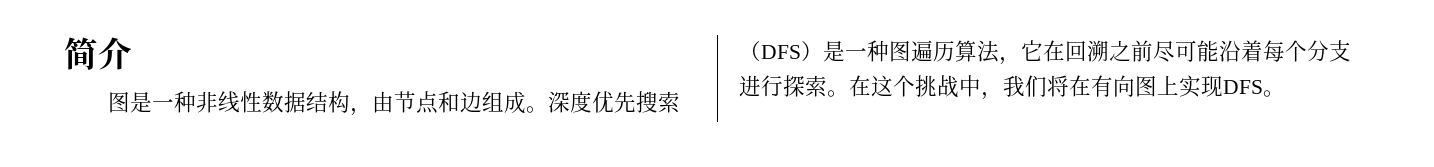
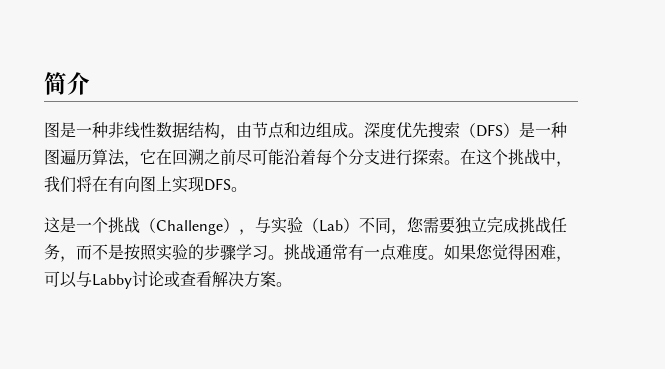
(1285, 93) none -> [44,217,567,235] [44,244,572,262] [44,271,292,289] // 这是一个挑战（Challenge），与实验（Lab）不同，您需要独立完成挑战任务，而不是按照实验的步骤学习。挑战通常有一点难度。如果您觉得困难，可以与Labby讨论或查看解决方案。

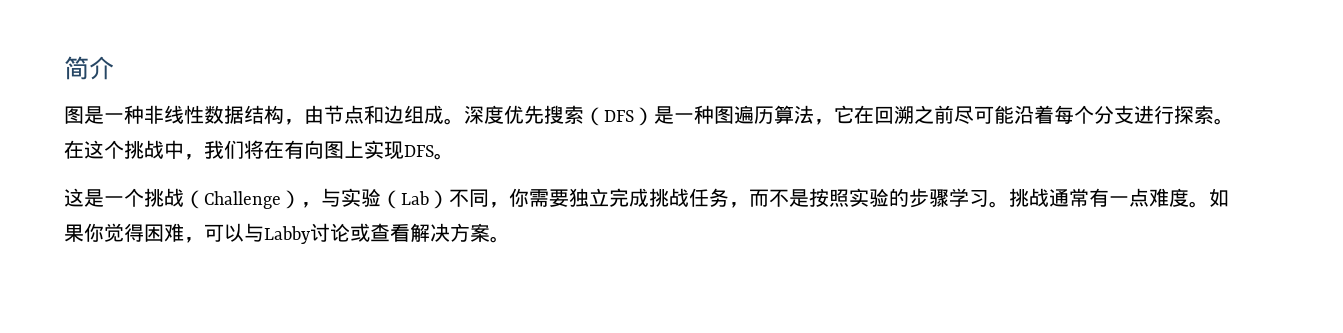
[407,217,424,232] 您 -> [509,188,529,207] 你
[476,244,493,259] 您 -> [84,223,104,242] 你

